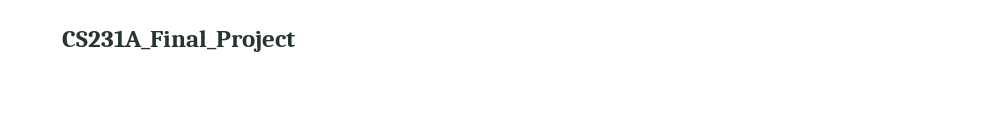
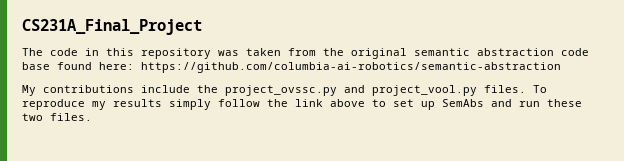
(296, 41) none -> [22,48,589,59] [22,62,561,73] [22,85,547,96] [22,99,582,110] [22,113,92,121] // The code in this repository was taken from the original semantic abstraction code base found here: https://github.com/columbia-ai-robotics/semantic-abstraction // My contributions include the project_ovssc.py and project_vool.py files. To reproduce my results simply follow the link above to set up SemAbs and run these two files.

